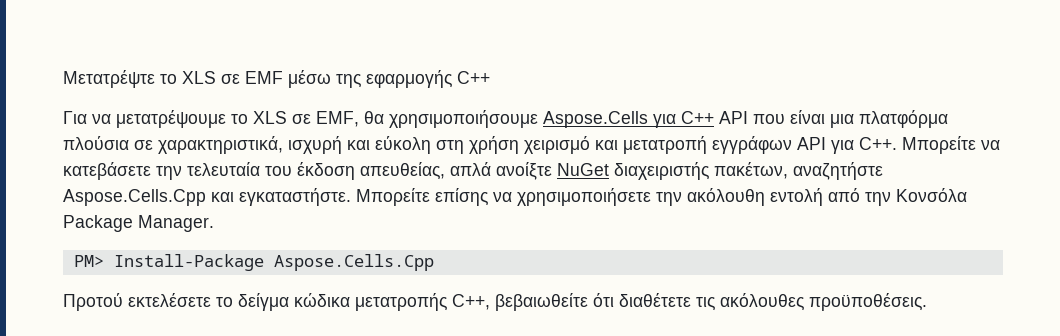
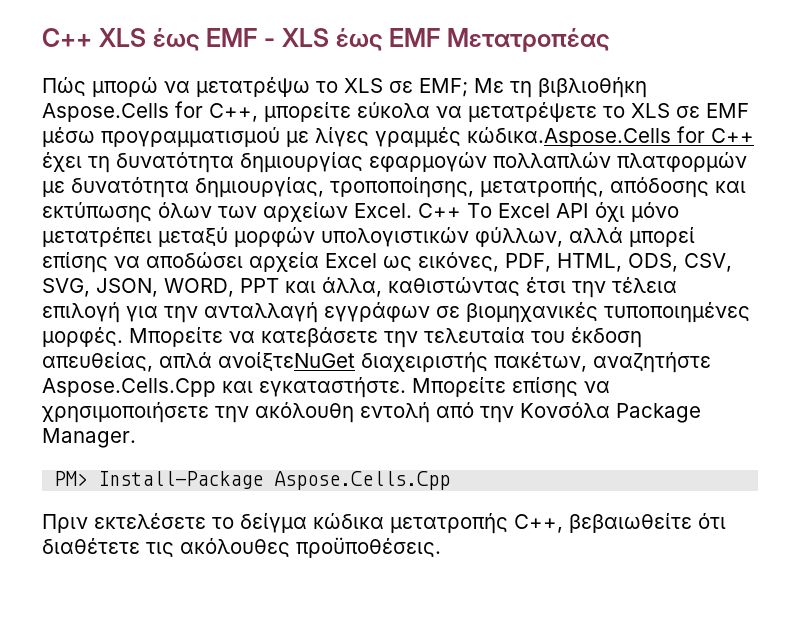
[63,70,155,88] Μετατρέψτε -> [42,28,610,52] [42,77,647,98] [42,101,597,123] C++ XLS έως EMF - XLS έως EMF Μετατροπέας // Πώς μπορώ να μετατρέψω το XLS σε EMF; Με τη βιβλιοθήκη Aspose.Cells for C++, μπορείτε εύκολα να μετατρέψετε
[336,70,490,88] [63,110,948,128] [63,136,897,154] της εφαρμογής C++ // Για να μετατρέψουμε το XLS σε EMF, θα χρησιμοποιήσουμε Aspose.Cells για C++ API που είναι μια πλατφόρμα πλούσια σε χαρακτηριστικά, ισχυρή και εύκολη στη χρήση χειρισμό και μετατροπή εγγράφων API για C++. -> [101,126,754,148] [42,152,747,173] [42,177,746,198] [42,202,679,223] [42,227,695,248] [42,252,732,273] [42,277,677,298] [42,302,750,323] [42,327,123,348] προγραμματισμού με λίγες γραμμές κώδικα.Aspose.Cells for C++ έχει τη δυνατότητα δημιουργίας εφαρμογών πολλαπλών πλατφορμών με δυνατότητα δημιουργίας, τροποποίησης, μετατροπής, απόδοσης και εκτύπωσης όλων των αρχείων Excel. C++ Το Excel API όχι μόνο μετατρέπει μεταξύ μορφών υπολογιστικών φύλλων, αλλά μπορεί επίσης να αποδώσει αρχεία Excel ως εικόνες, PDF, HTML, ODS, CSV, SVG, JSON, WORD, PPT και άλλα, καθιστώντας έτσι την τέλεια επιλογή για την ανταλλαγή εγγράφων σε βιομηχανικές τυποποιημένες μορφές.
[496,162,609,180] ανοίξτε NuGet -> [218,352,355,371] ανοίξτεNuGet
[63,293,123,311] Προτού -> [42,514,88,533] Πριν

